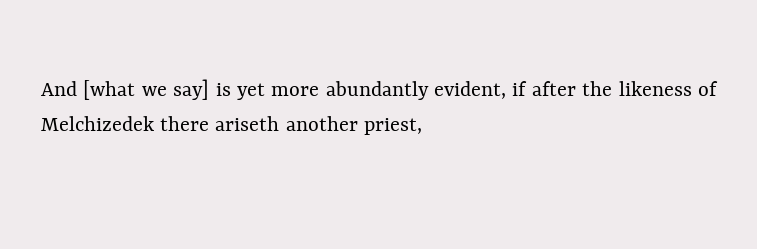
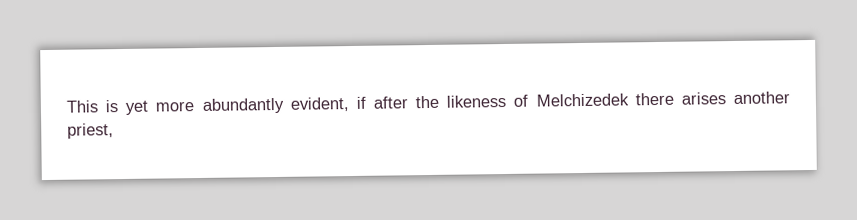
[41,79,210,100] And [what we say] -> [66,100,99,113] This
[215,116,280,131] ariseth -> [680,92,726,105] arises

